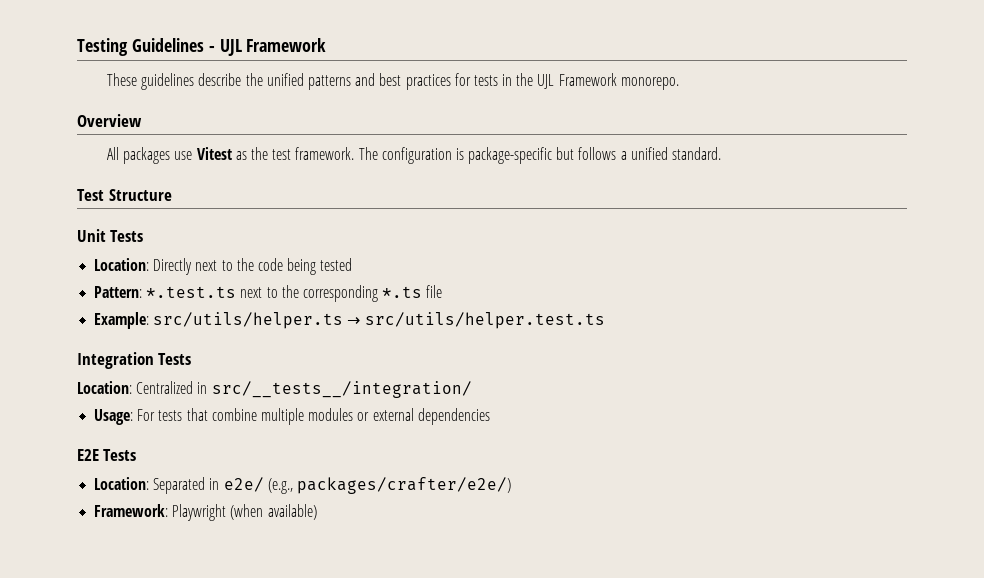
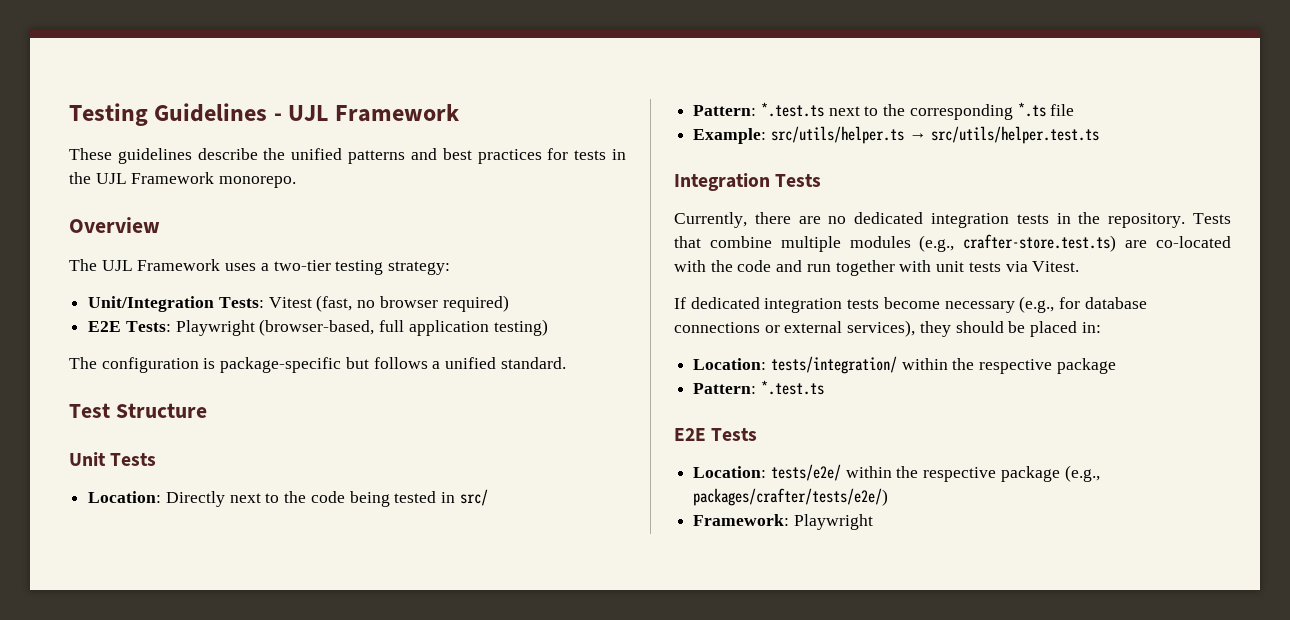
[107,147,355,164] All packages use Vitest as the test framework. -> [69,259,451,275] [88,295,509,312] [88,319,548,336] The UJL Framework uses a two-tier testing strategy: // Unit/Integration Tests: Vitest (fast, no browser required) // E2E Tests: Playwright (browser-based, full application testing) //
(353, 264) none -> [441,489,488,506] in src/
[77,381,472,398] [94,408,490,425] [77,449,137,461] [94,477,511,494] Location: Centralized in src/__tests__/integration/ // Usage: For tests that combine multiple modules or external dependencies // E2E Tests // Location: Separated in e2e/ (e.g., packages/crafter/e2e/) -> [674,212,1231,228] [674,234,1231,252] [674,260,1080,276] [674,296,1147,313] [674,320,1101,337] [693,356,1116,374] [693,380,824,395] [674,428,758,441] [693,464,1100,482] [693,488,889,506] Currently, there are no dedicated integration tests in the repository. Tests that combine multiple modules (e.g., crafter-store.test.ts) are co-located with the code and run together with unit tests via Vitest. // If dedicated integration tests become necessary (e.g., for database connections or external services), they should be placed in: // Location: tests/integration/ within the respective package // Pattern: *.test.ts // E2E Tests // Location: tests/e2e/ within the respective package (e.g., packages/crafter/tests/e2e/)
[230,504,317,520] (when available) -> (873, 522) none

